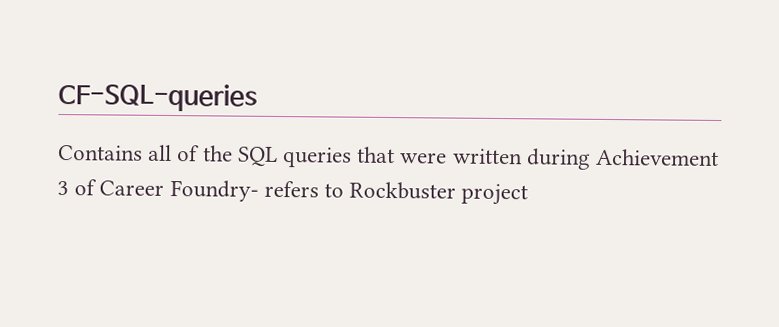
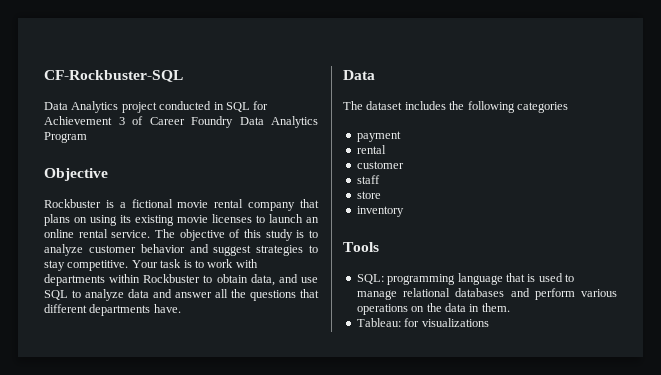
[58,82,257,112] [58,144,720,170] [57,179,529,206] CF-SQL-queries // Contains all of the SQL queries that were written during Achievement 3 of Career Foundry- refers to Rockbuster project -> [44,70,183,82] [44,101,269,113] [44,116,318,128] [44,132,87,143] [44,168,108,181] [44,199,319,211] [44,214,319,226] [44,229,318,241] [44,244,319,256] [44,259,258,271] [44,274,318,286] [44,289,319,301] [44,304,181,316] [343,70,375,80] [343,101,568,113] [356,131,401,142] [356,145,386,154] [356,161,404,169] [356,175,380,184] [356,191,381,199] [356,206,404,217] [343,242,379,252] [356,273,574,285] [356,288,617,300] [356,303,510,315] [356,318,489,327] CF-Rockbuster-SQL // Data Analytics project conducted in SQL for Achievement 3 of Career Foundry Data Analytics Program // Objective // Rockbuster is a fictional movie rental company that plans on using its existing movie licenses to launch an online rental service. The objective of this study is to analyze customer behavior and suggest strategies to stay competitive. Your task is to work with departments within Rockbuster to obtain data, and use SQL to analyze data and answer all the questions that different departments have. // Data // The dataset includes the following categories // payment // rental // customer // staff // store // inventory // Tools // SQL: programming language that is used to manage relational databases and perform various operations on the data in them. // Tableau: for visualizations

